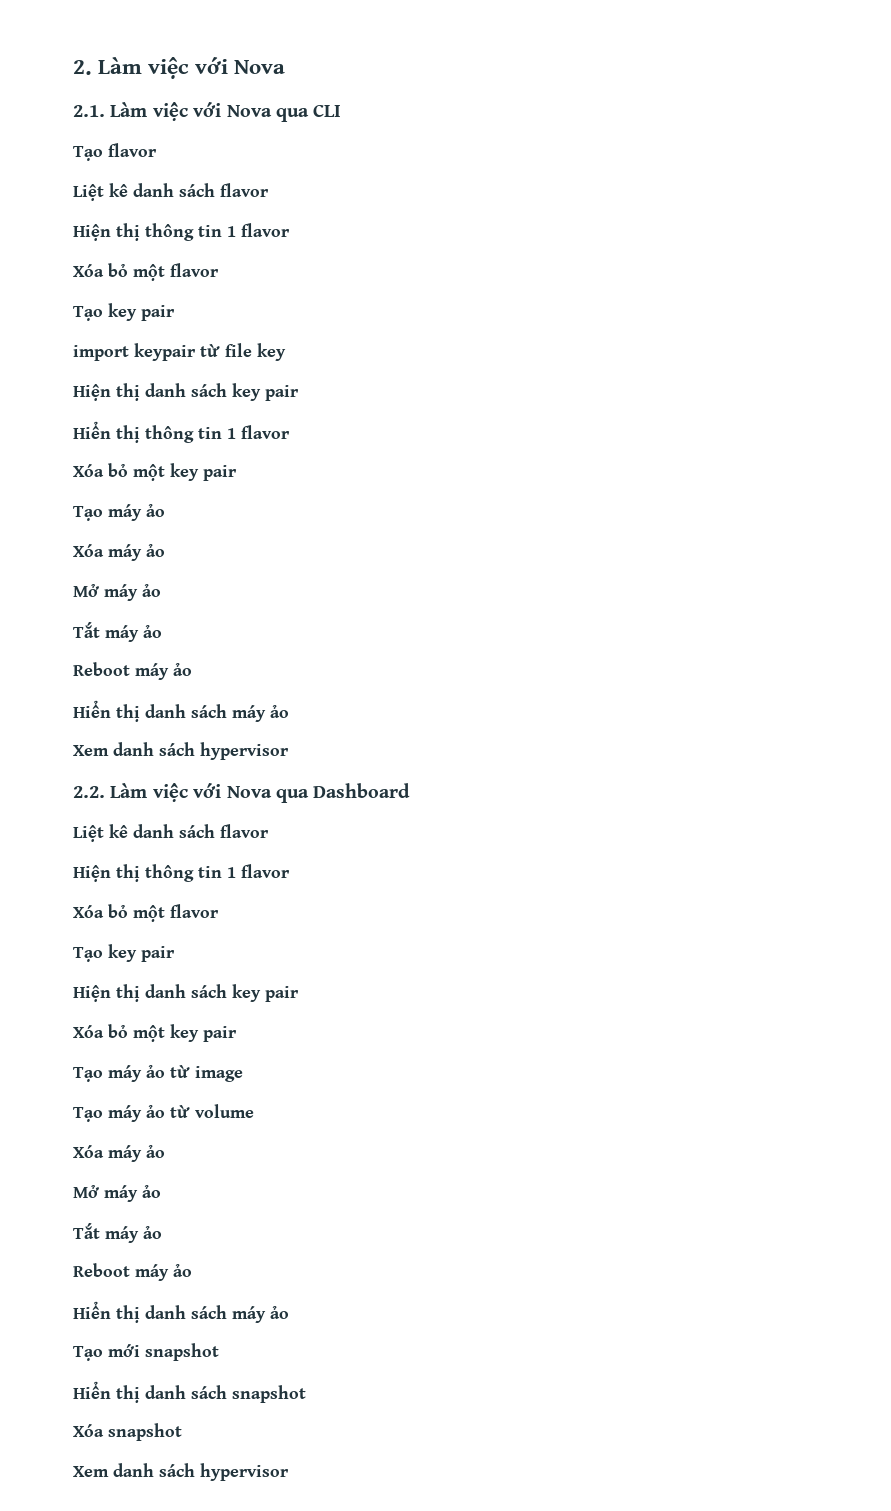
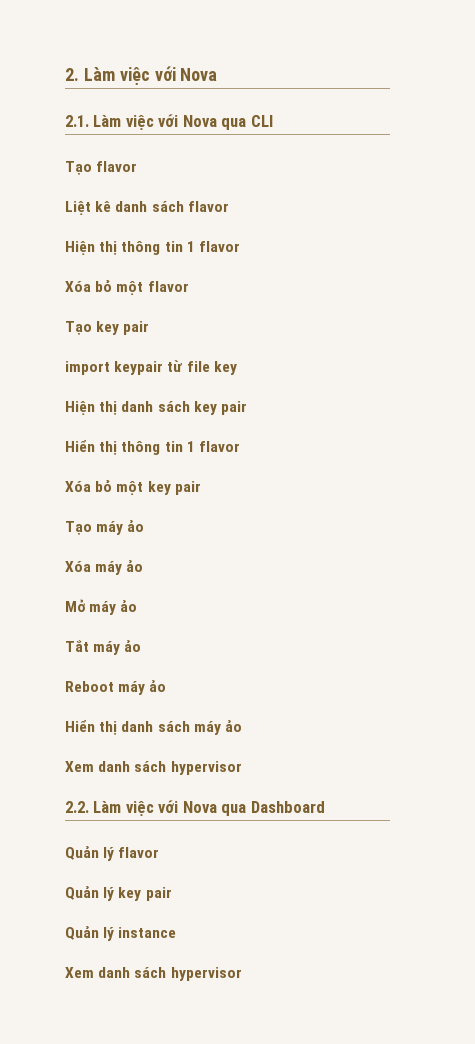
[73,824,269,842] [73,864,290,882] [73,904,219,922] [73,944,175,962] [73,984,299,1002] [73,1024,237,1042] [73,1065,243,1082] [73,1104,254,1122] [73,1145,165,1162] [73,1185,161,1202] [73,1222,162,1243] [73,1263,192,1281] [73,1301,289,1323] [73,1343,219,1361] [73,1381,306,1403] [73,1423,182,1441] Liệt kê danh sách flavor // Hiện thị thông tin 1 flavor // Xóa bỏ một flavor // Tạo key pair // Hiện thị danh sách key pair // Xóa bỏ một key pair // Tạo máy ảo từ image // Tạo máy ảo từ volume // Xóa máy ảo // Mở máy ảo // Tắt máy ảo // Reboot máy ảo // Hiển thị danh sách máy ảo // Tạo mới snapshot // Hiển thị danh sách snapshot // Xóa snapshot -> [65,846,160,861] [65,886,172,901] [65,926,177,941] Quản lý flavor // Quản lý key pair // Quản lý instance

